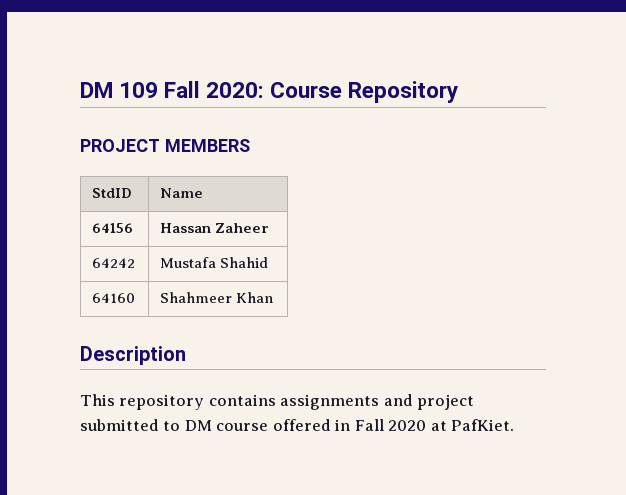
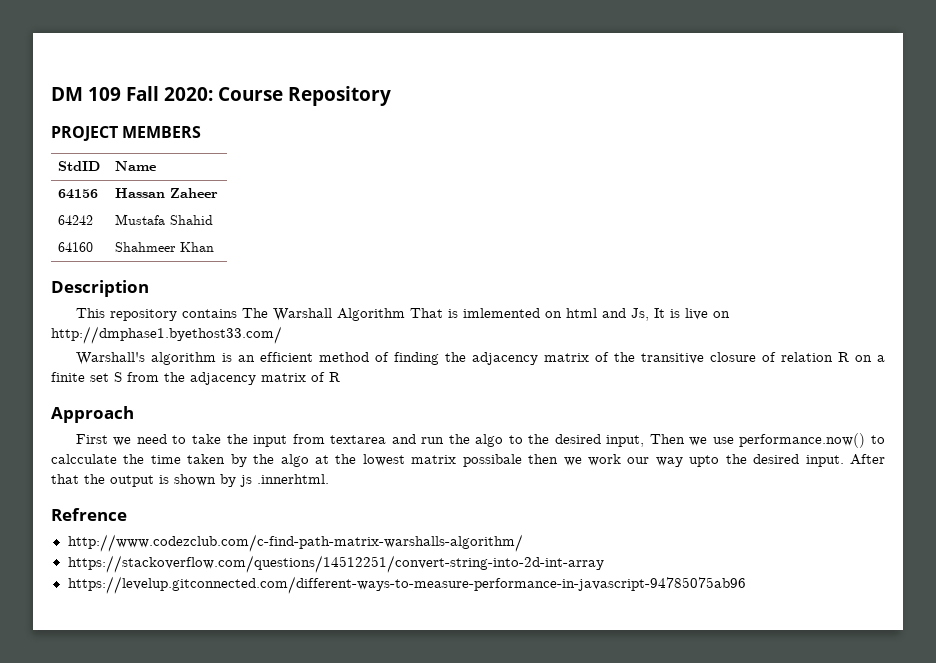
[280,394,475,410] [80,419,515,431] assignments and project submitted to DM course offered in Fall 2020 at PafKiet. -> [241,308,730,321] [51,326,282,344] [75,352,885,365] [51,372,340,385] [51,406,134,423] [75,433,886,448] [51,454,886,467] [51,474,329,487] [51,508,127,521] [67,534,523,552] [67,555,604,573] [67,576,746,594] The Warshall Algorithm That is imlemented on html and Js, It is live on http://dmphase1.byethost33.com/ // Warshall's algorithm is an efficient method of finding the adjacency matrix of the transitive closure of relation R on a finite set S from the adjacency matrix of R // Approach // First we need to take the input from textarea and run the algo to the desired input, Then we use performance.now() to calcculate the time taken by the algo at the lowest matrix possibale then we work our way upto the desired input. After that the output is shown by js .innerhtml. // Refrence // http://www.codezclub.com/c-find-path-matrix-warshalls-algorithm/ // https://stackoverflow.com/questions/14512251/convert-string-into-2d-int-array // https://levelup.gitconnected.com/different-ways-to-measure-performance-in-javascript-94785075ab96

